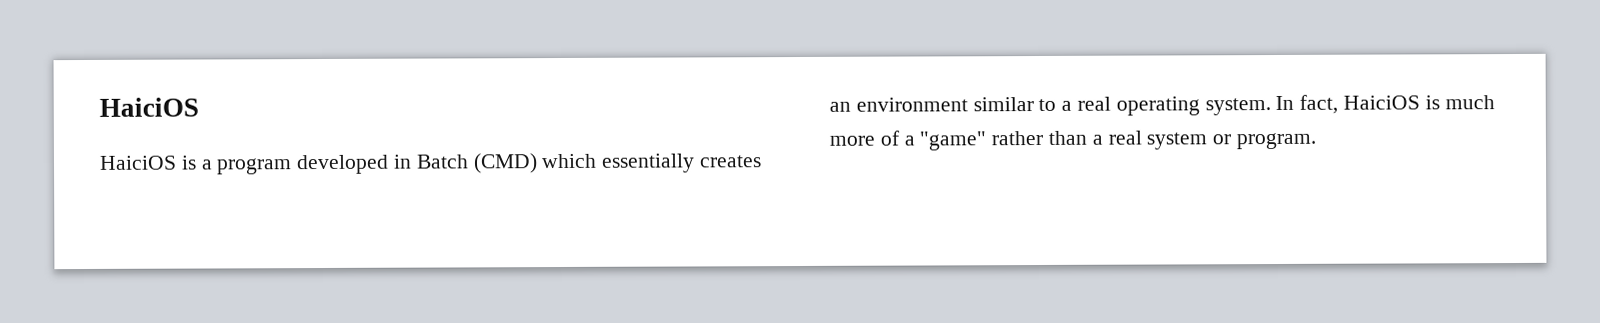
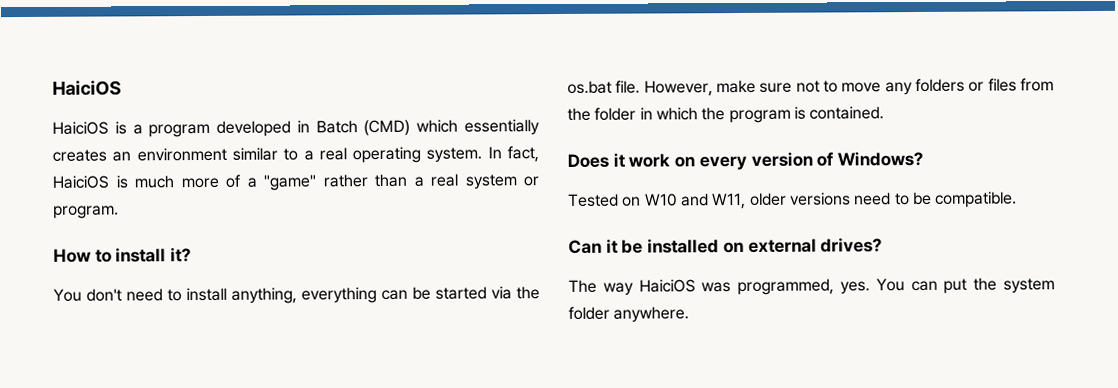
(1317, 141) none -> [53,247,192,263] [53,286,540,304] [567,78,1054,97] [567,106,885,124] [567,150,924,171] [567,191,1018,210] [568,237,883,254] [568,277,1055,296] [568,306,690,323] // How to install it? // You don't need to install anything, everything can be started via the os.bat file. However, make sure not to move any folders or files from the folder in which the program is contained. // Does it work on every version of Windows? // Tested on W10 and W11, older versions need to be compatible. // Can it be installed on external drives? // The way HaiciOS was programmed, yes. You can put the system folder anywhere.

